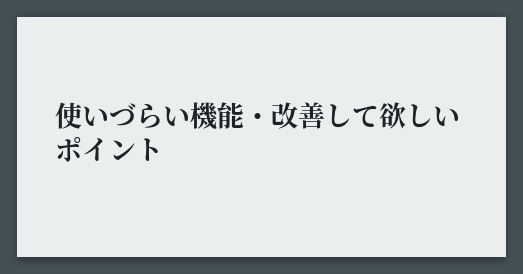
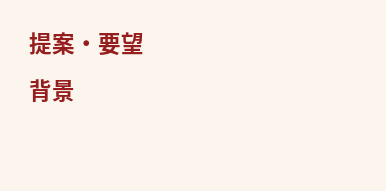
[55,102,460,130] [55,136,163,162] 使いづらい機能・改善して欲しいポイント -> [29,32,144,56] [29,79,75,103] 提案・要望 // 背景

